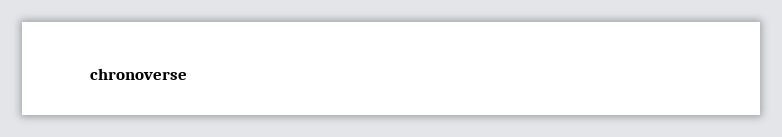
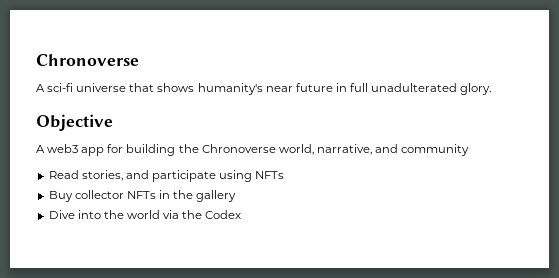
[90,68,187,80] chronoverse -> [36,54,139,66] [36,83,492,95] [36,114,113,131] [36,144,470,156] [48,170,285,182] [48,190,237,202] [48,210,242,219] Chronoverse // A sci-fi universe that shows humanity's near future in full unadulterated glory. // Objective // A web3 app for building the Chronoverse world, narrative, and community // Read stories, and participate using NFTs // Buy collector NFTs in the gallery // Dive into the world via the Codex

